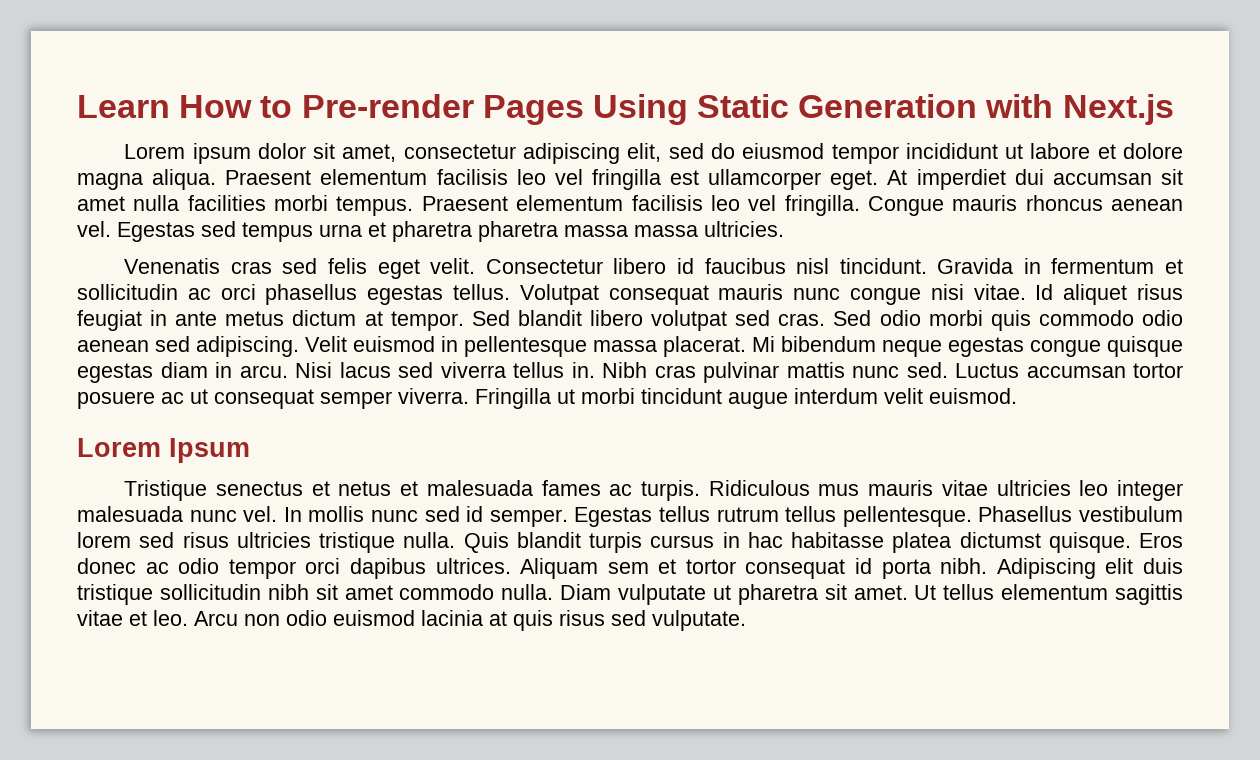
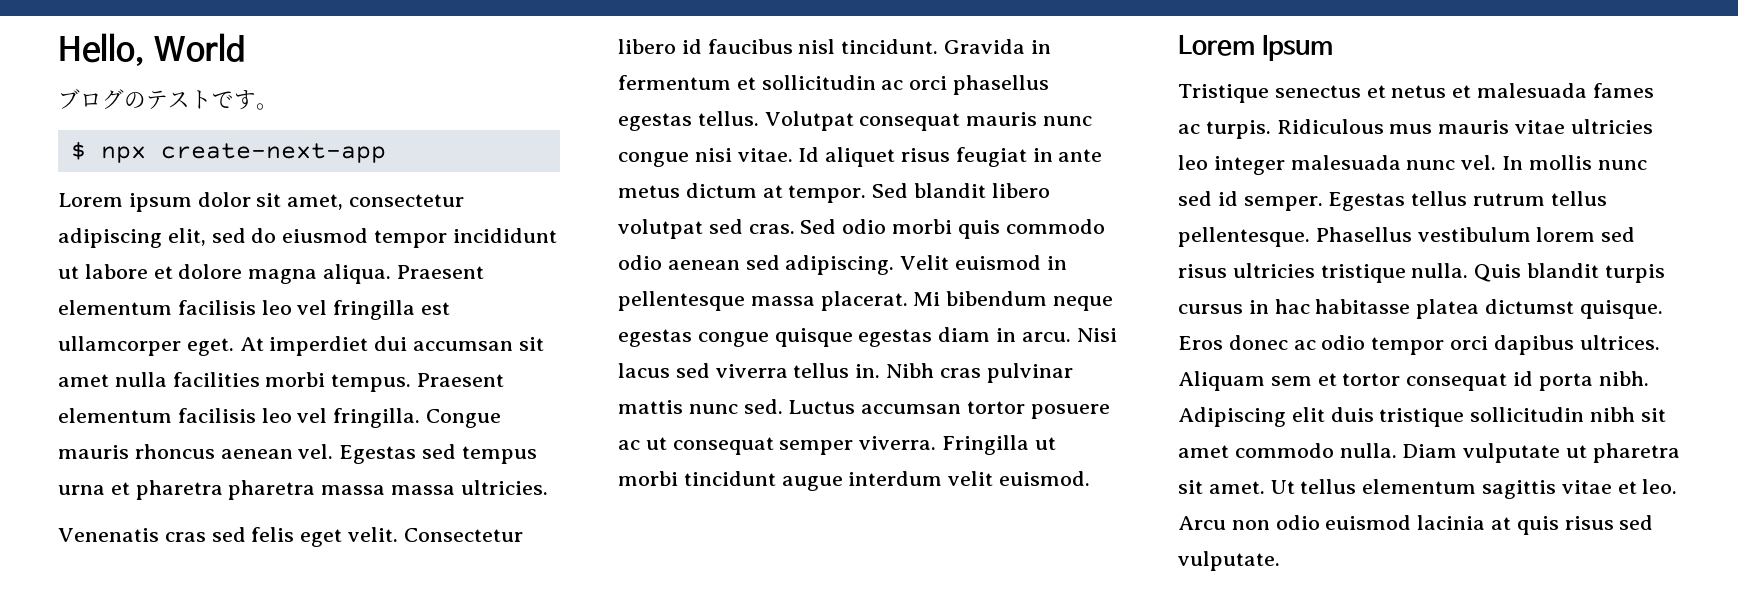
[77,94,1174,125] Learn How to Pre-render Pages Using Static Generation with Next.js -> [58,33,245,66] [58,89,278,110] [70,141,386,163] Hello, World // ブログのテストです。 // $ npx create-next-app

